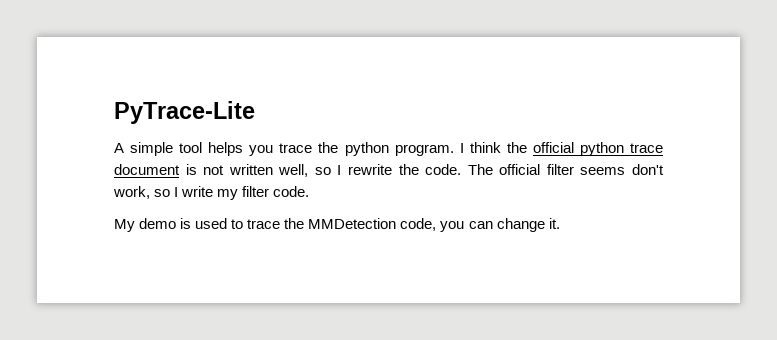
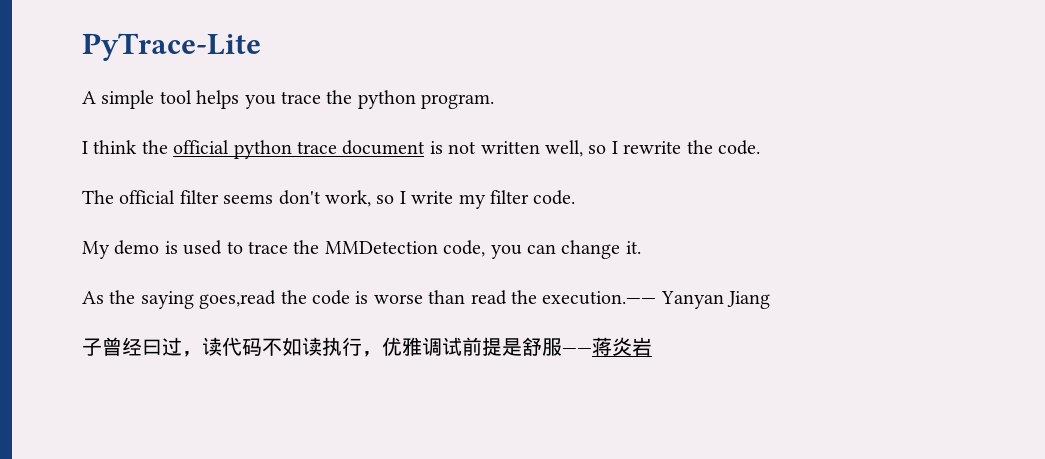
(454, 150) none -> (495, 101) //
(462, 169) none -> (760, 147) //
(560, 223) none -> [82,290,771,309] [82,337,652,357] // As the saying goes,read the code is worse than read the execution.—— Yanyan Jiang // 子曾经曰过，读代码不如读执行，优雅调试前提是舒服——蒋炎岩

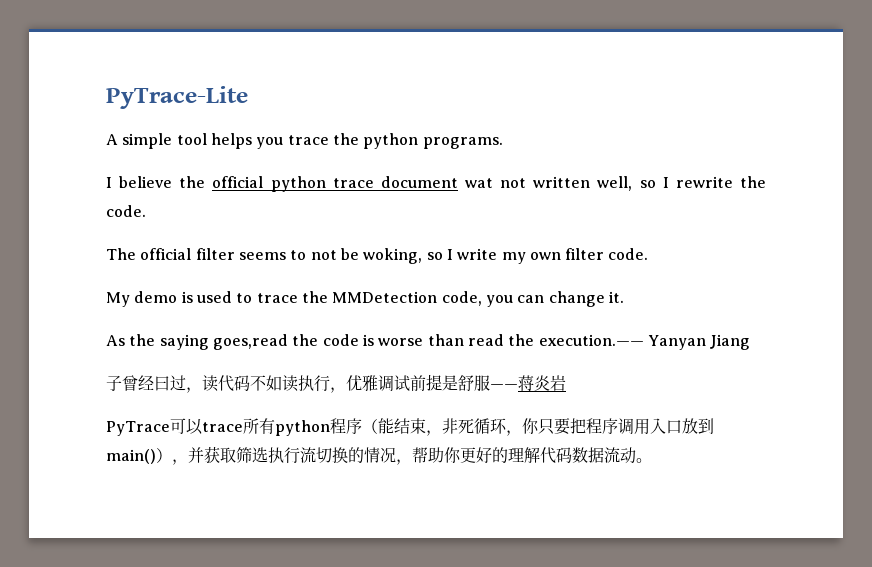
[421,94,495,109] [82,140,138,154] program. // I think -> [422,137,503,149] [106,176,173,188] programs. // I believe
[429,141,443,154] is -> [465,178,493,188] wat
[278,190,371,207] don't work, -> [290,248,423,264] to not be woking,
(486, 201) none -> [529,252,561,260] own
(652, 346) none -> [106,418,714,436] [106,446,652,465] // PyTrace可以trace所有python程序（能结束，非死循环，你只要把程序调用入口放到main()），并获取筛选执行流切换的情况，帮助你更好的理解代码数据流动。

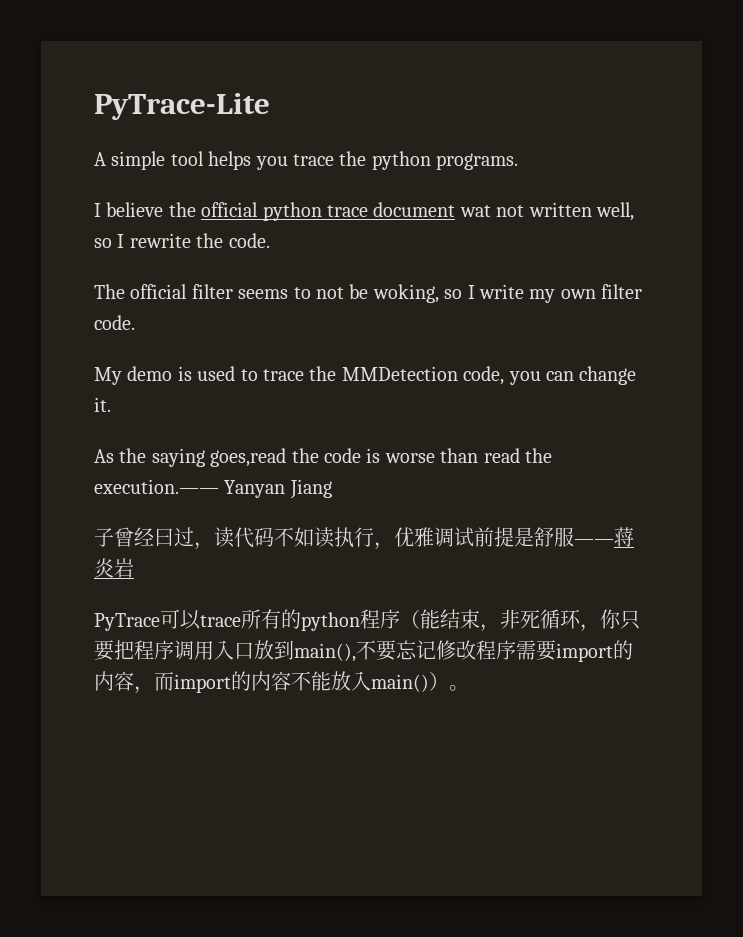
(275, 426) none -> [281,609,301,629] 的
[106,446,636,465] main()），并获取筛选执行流切换的情况，帮助你更好的理解代码数据流动 -> [294,640,633,662] [94,671,449,694] main(),不要忘记修改程序需要import的内容，而import的内容不能放入main()）

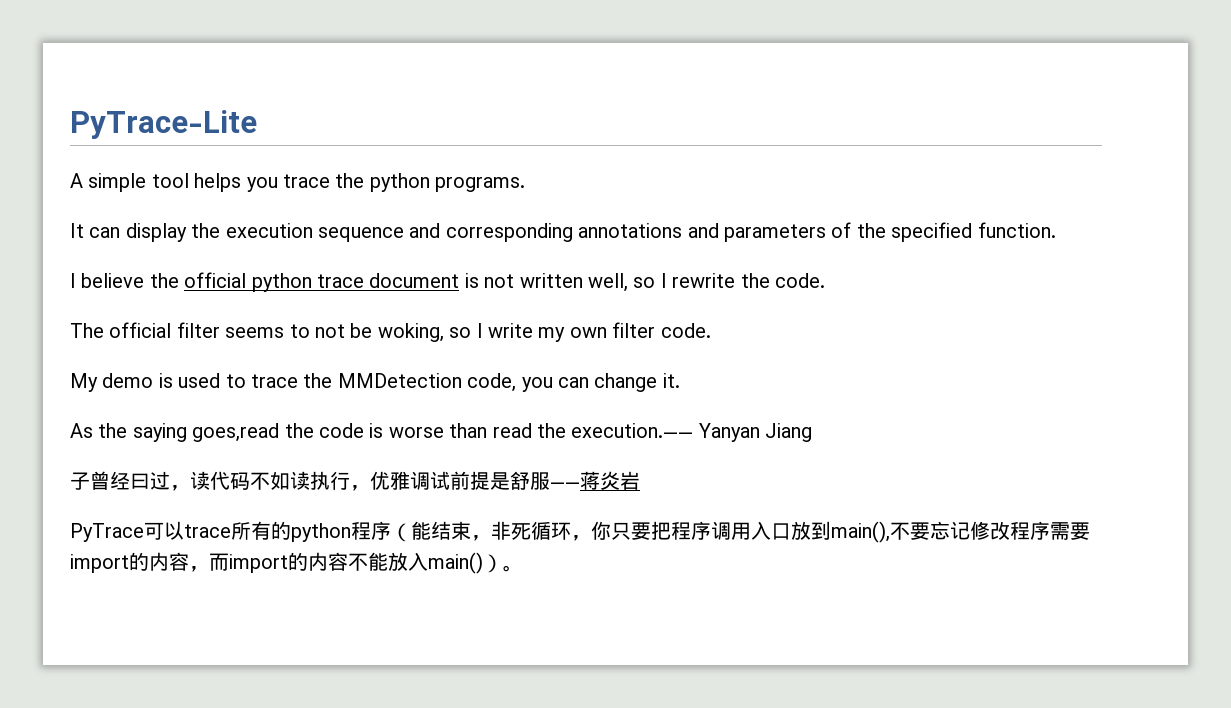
(519, 161) none -> [70,222,1056,242] // It can display the execution sequence and corresponding annotations and parameters of the specified function.
[459,205,491,217] wat -> [464,273,479,288] is

